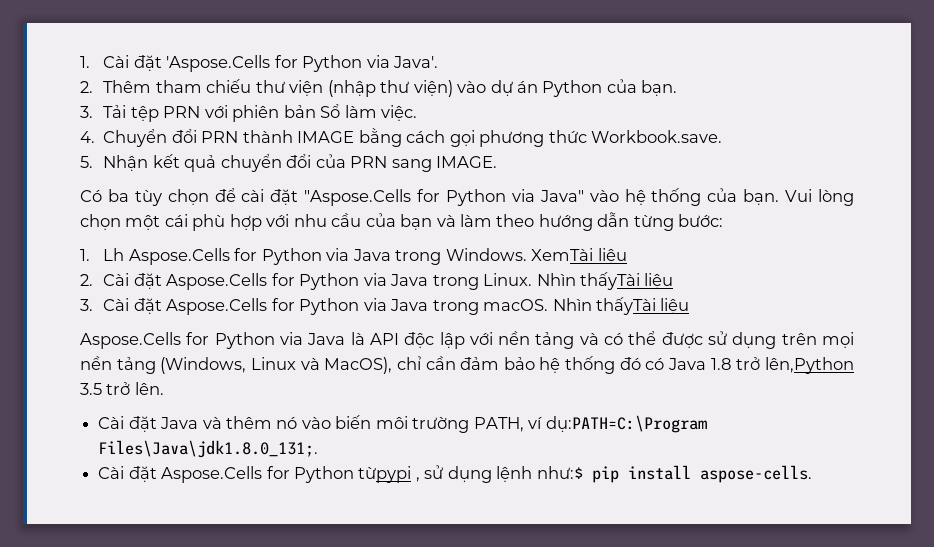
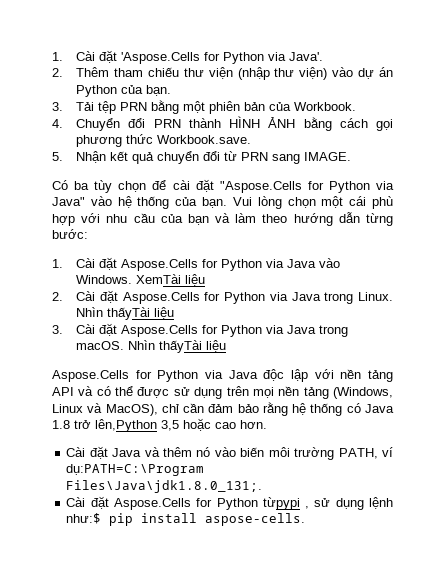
[204,104,418,122] với phiên bản Sổ làm việc. -> [151,100,357,114] bằng một phiên bản của Workbook.
[297,131,355,143] IMAGE -> [229,116,296,128] HÌNH ẢNH
[315,154,346,168] của -> [224,151,238,161] từ
[103,248,442,265] Lh Aspose.Cells for Python via Java trong -> [76,257,341,271] Cài đặt Aspose.Cells for Python via Java vào
[350,332,399,345] là API -> (258, 374) none
(575, 340) none -> [52,387,74,396] API
[539,356,641,374] hệ thống đó -> [262,402,343,416] rằng hệ thống
[80,382,164,395] 3.5 trở lên. -> [161,418,267,431] 3,5 hoặc cao hơn.

